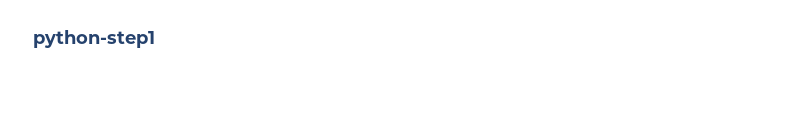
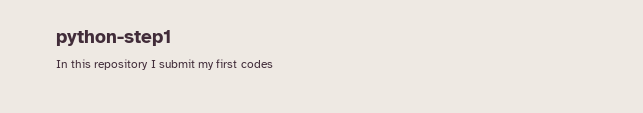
(155, 39) none -> [56,59,273,70] // In this repository I submit my first codes

